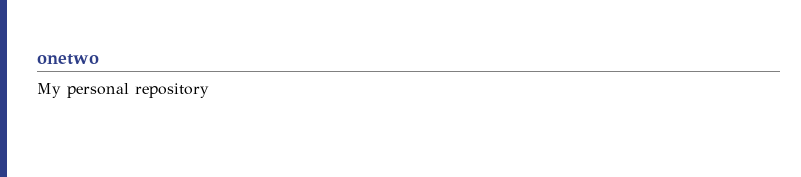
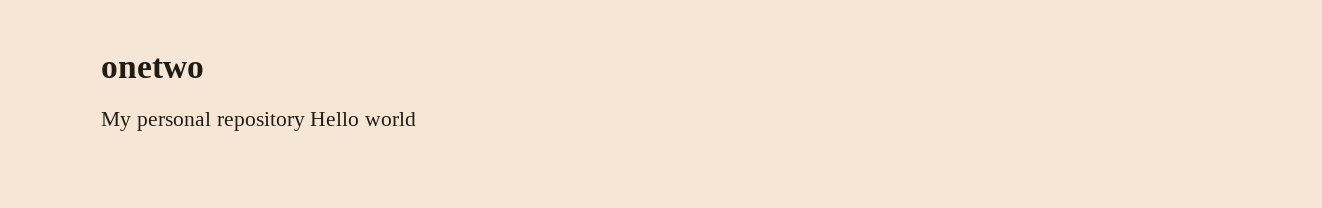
(209, 90) none -> [310,112,417,126] Hello world

